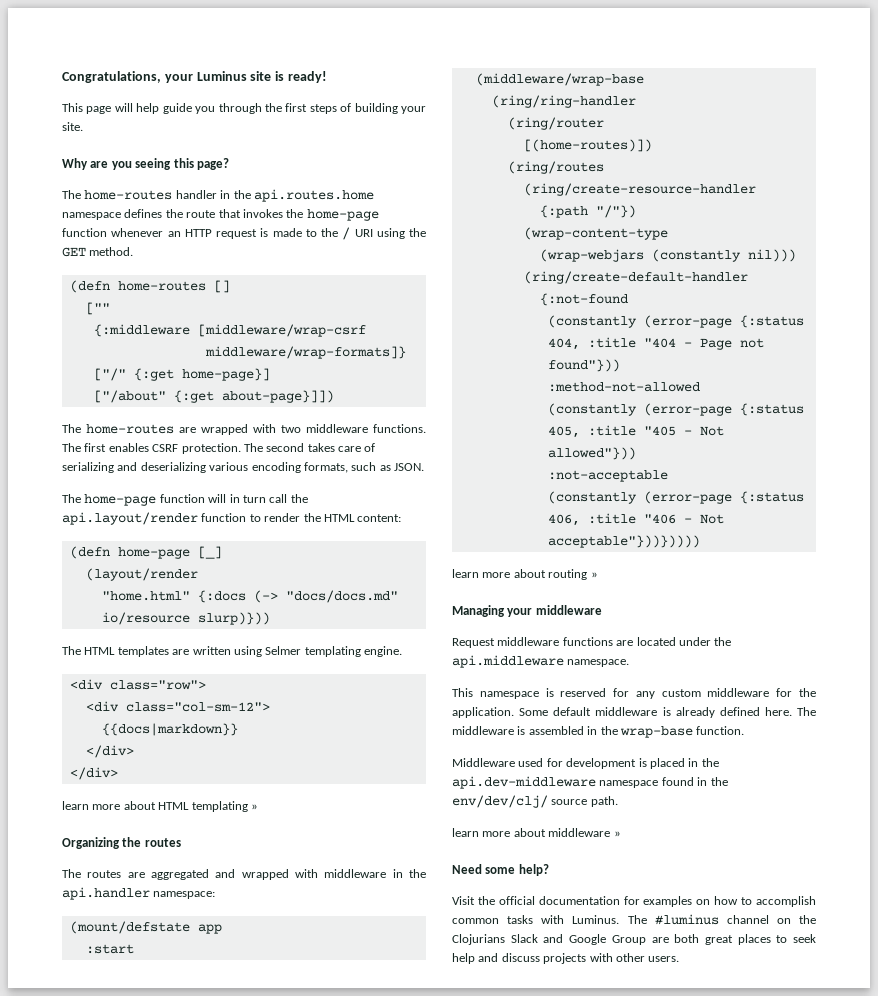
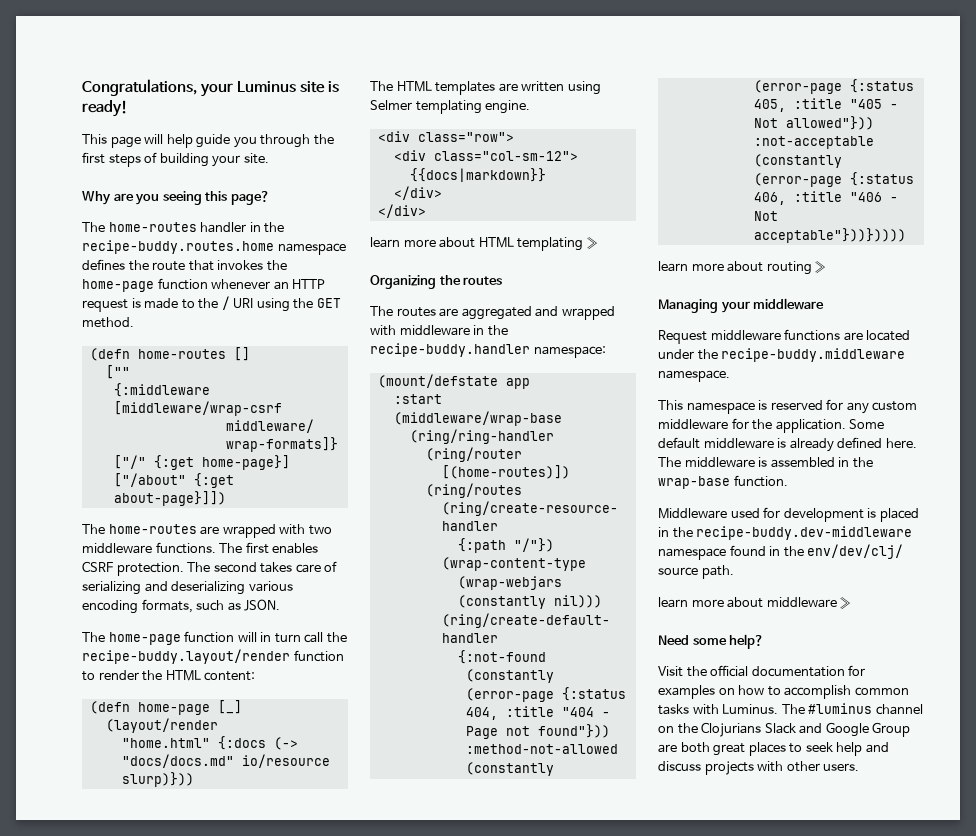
[253,189,374,202] api.routes.home -> [82,240,274,254] recipe-buddy.routes.home
[62,512,198,525] api.layout/render -> [82,649,290,664] recipe-buddy.layout/render
[62,887,150,900] api.handler -> [370,343,530,357] recipe-buddy.handler
[452,655,564,668] api.middleware -> [721,348,906,362] recipe-buddy.middleware
[452,776,596,789] api.dev-middleware -> [696,526,913,540] recipe-buddy.dev-middleware

